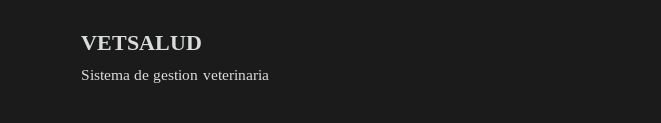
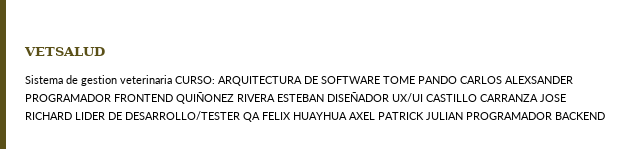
(269, 75) none -> [175,76,573,86] [25,92,566,104] [25,111,605,122] CURSO: ARQUITECTURA DE SOFTWARE TOME PANDO CARLOS ALEXSANDER PROGRAMADOR FRONTEND QUIÑONEZ RIVERA ESTEBAN DISEÑADOR UX/UI CASTILLO CARRANZA JOSE RICHARD LIDER DE DESARROLLO/TESTER QA FELIX HUAYHUA AXEL PATRICK JULIAN PROGRAMADOR BACKEND

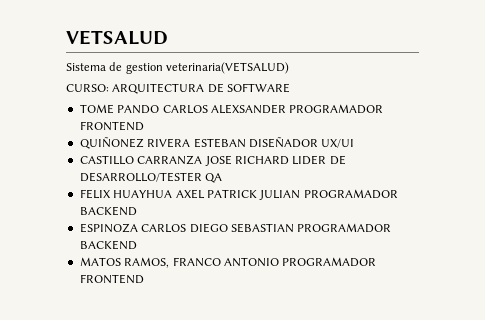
[120,75,172,84] veterinaria -> [166,62,290,74] veterinaria(VETSALUD) //
(380, 80) none -> (291, 88) //
(173, 98) none -> (144, 126) //
(423, 97) none -> (355, 143) //
(260, 117) none -> (223, 178) //
(605, 116) none -> [79,223,392,233] [79,240,137,250] [79,257,377,268] [79,274,144,284] // ESPINOZA CARLOS DIEGO SEBASTIAN PROGRAMADOR BACKEND // MATOS RAMOS, FRANCO ANTONIO PROGRAMADOR FRONTEND

